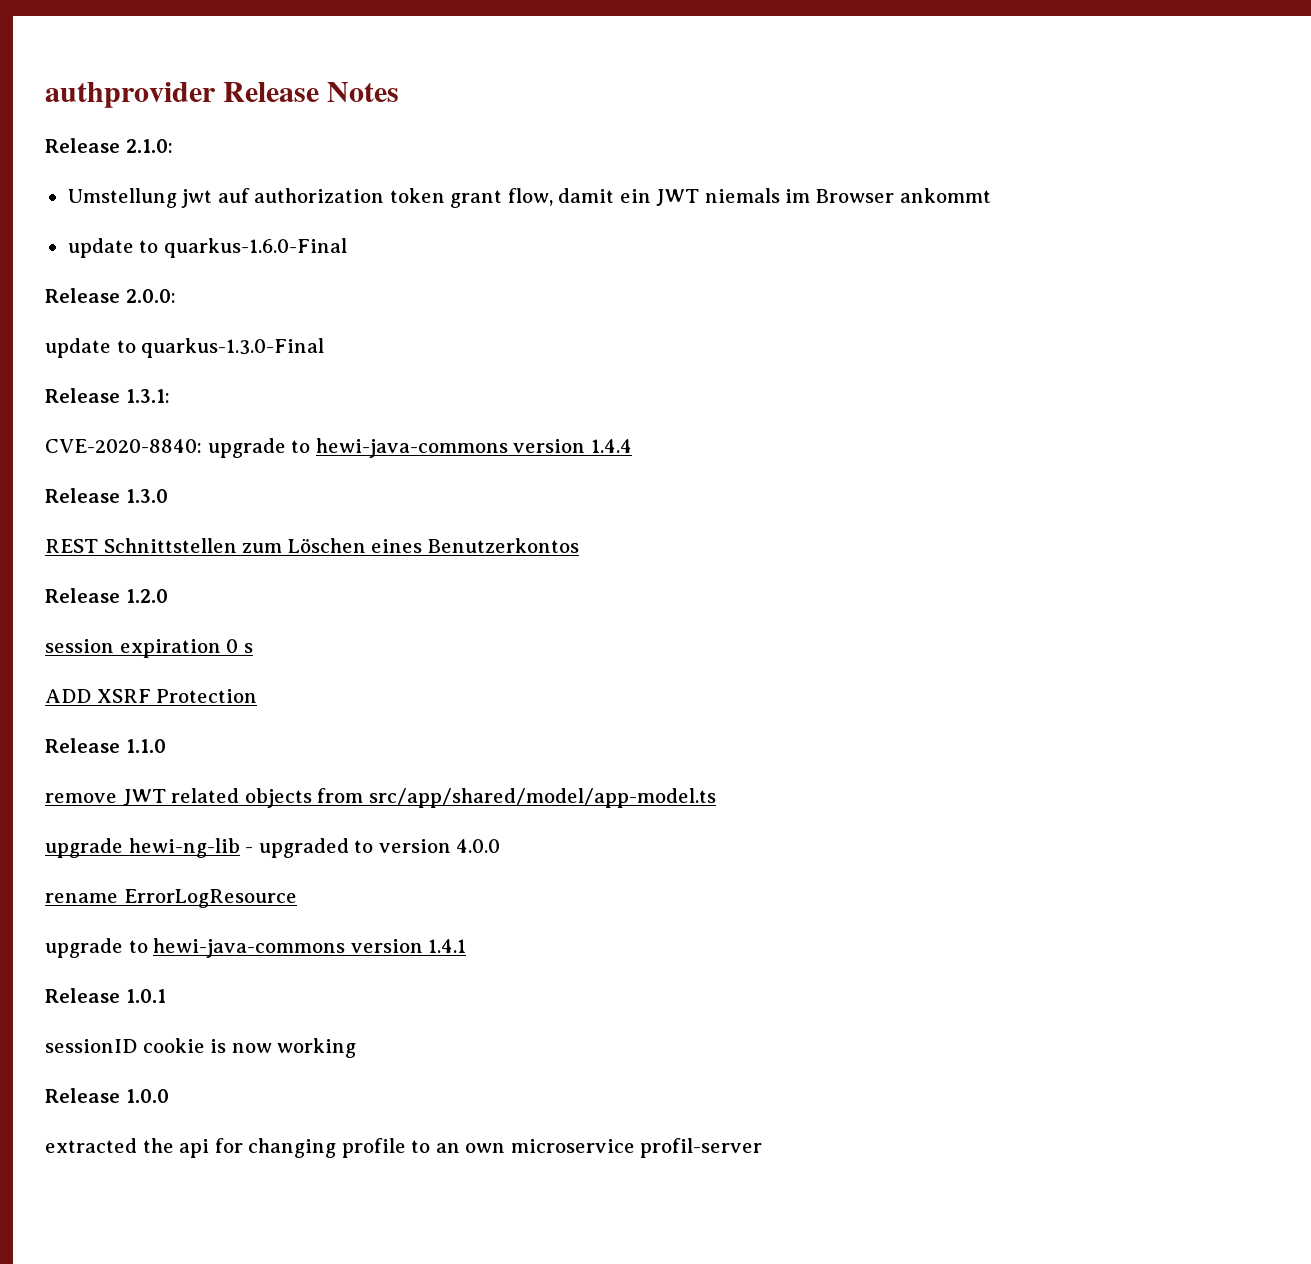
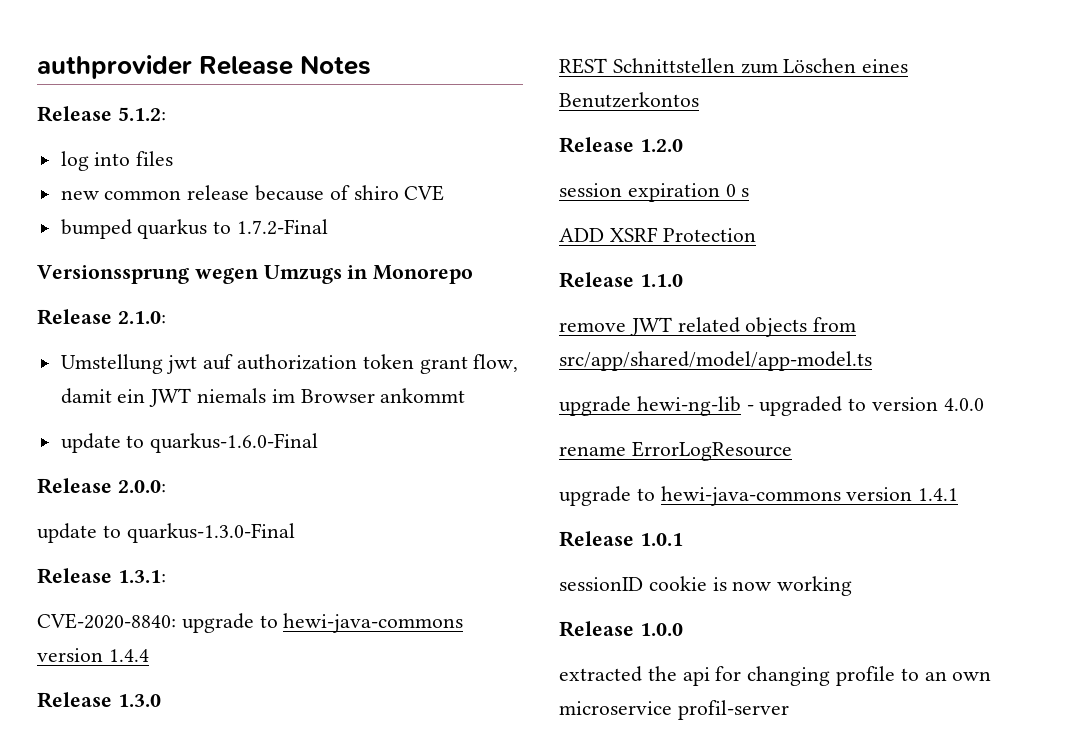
(400, 92) none -> [37,106,166,122] [60,151,174,171] [60,185,445,201] [60,219,329,239] [37,265,474,284] // Release 5.1.2: // log into files // new common release because of shiro CVE // bumped quarkus to 1.7.2-Final // Versionssprung wegen Umzugs in Monorepo

